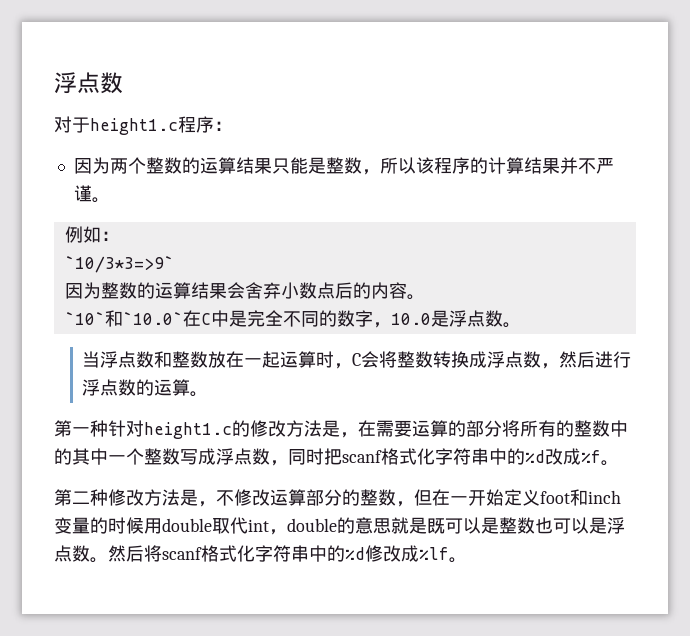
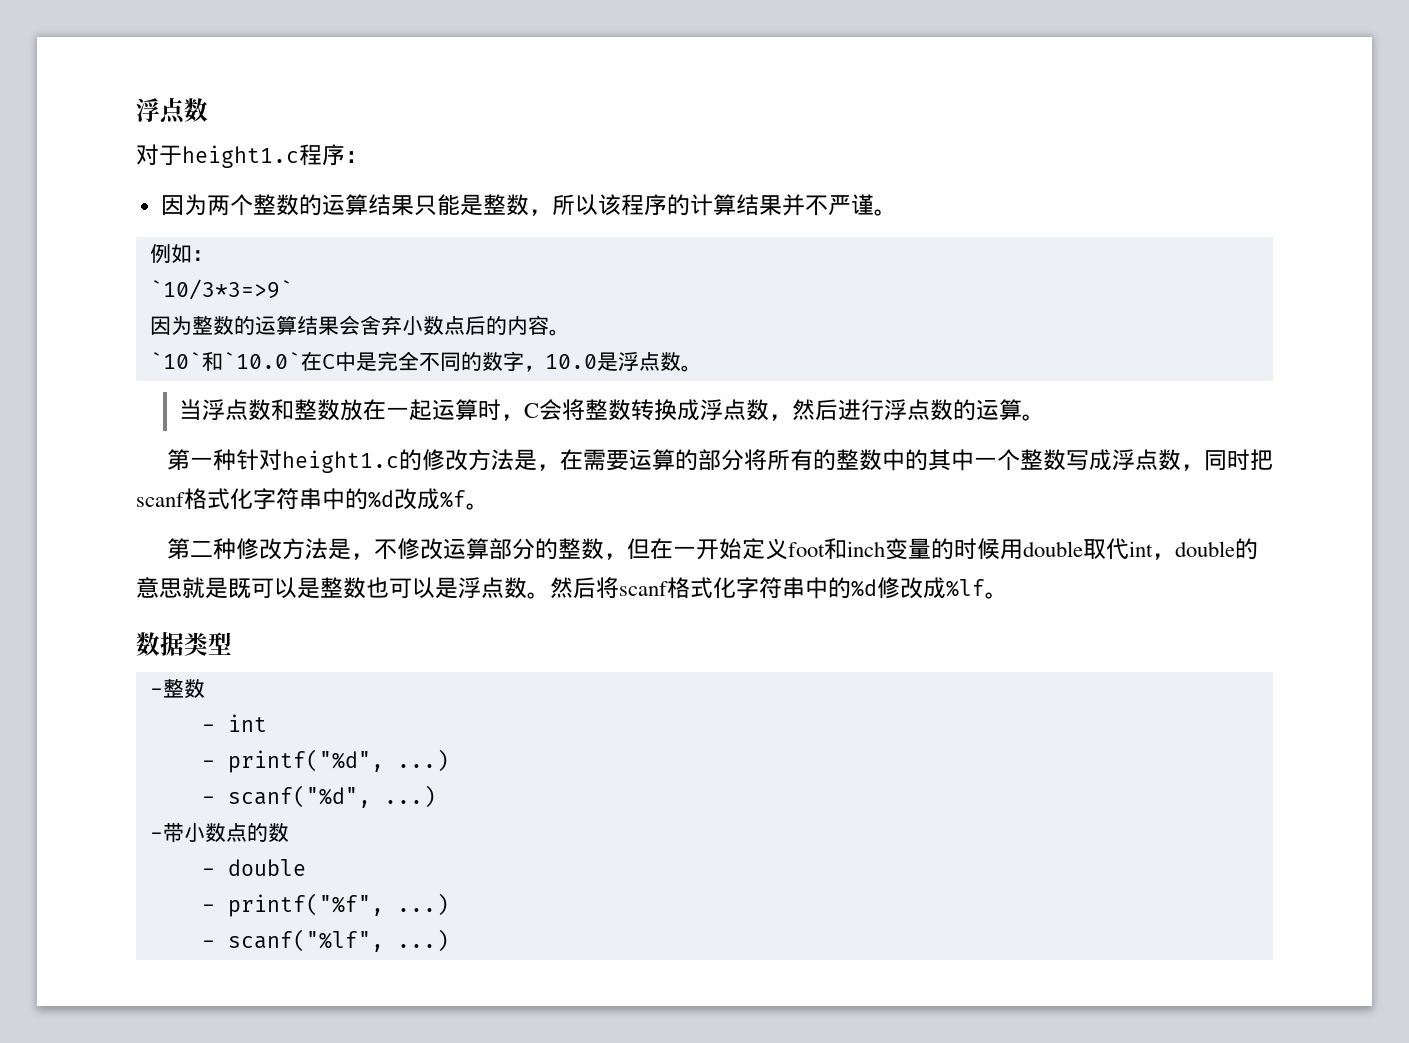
(467, 560) none -> [136,632,232,656] [149,678,205,698] [201,714,267,732] [201,749,449,773] [201,785,436,808] [149,822,289,843] [201,859,306,876] [201,893,449,917] [201,929,449,952] // 数据类型 // -整数 // - int // - printf("%d", ...) // - scanf("%d", ...) // -带小数点的数 // - double // - printf("%f", ...) // - scanf("%lf", ...)

